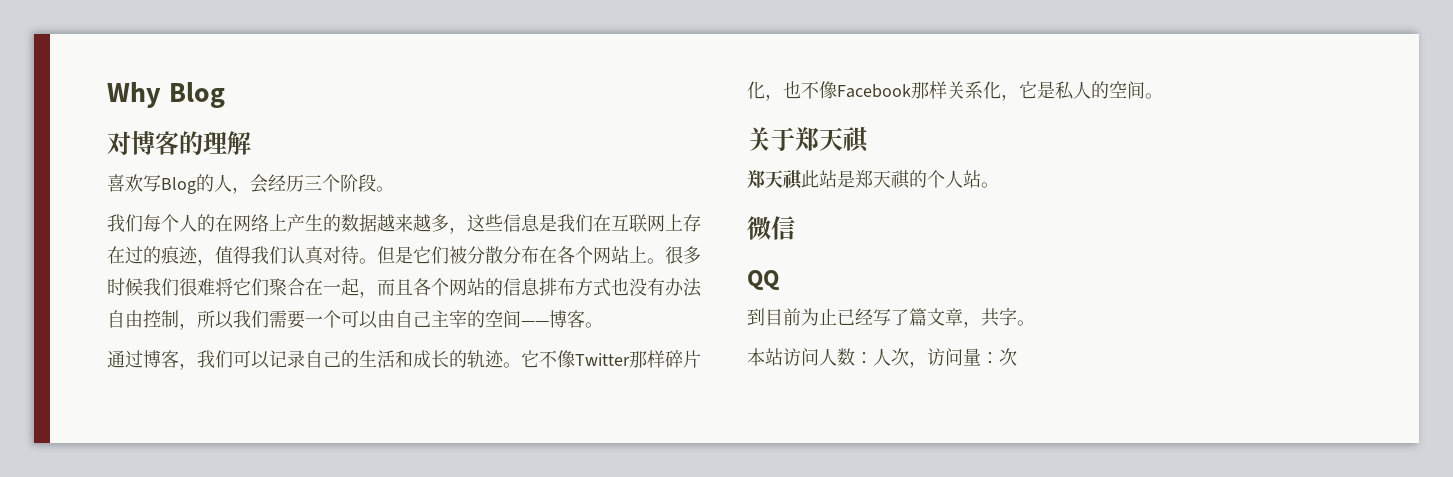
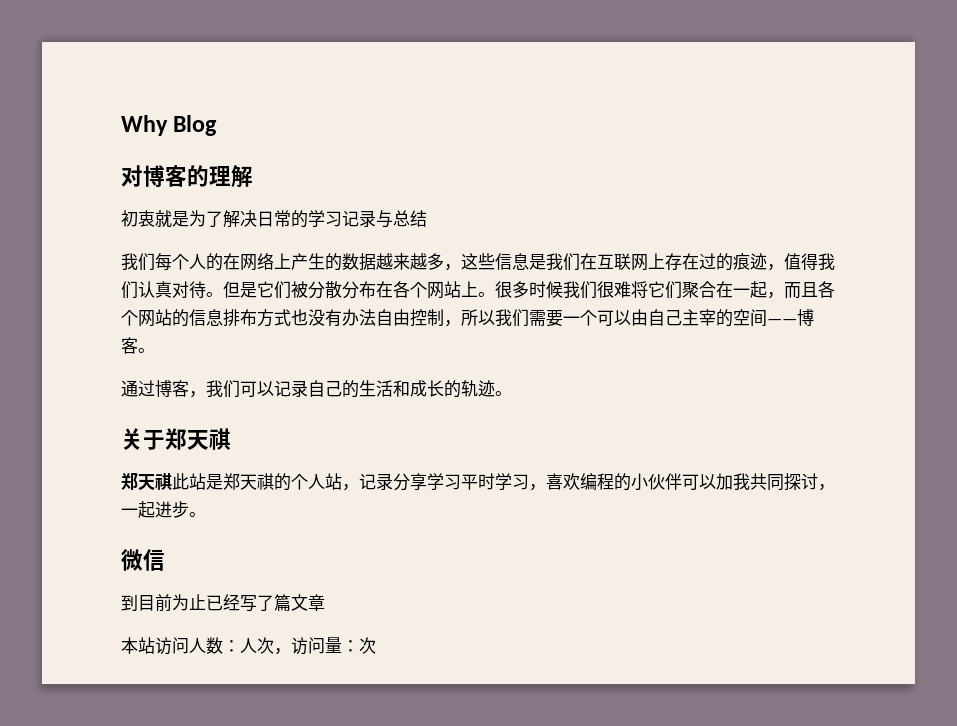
[107,174,394,194] 喜欢写Blog的人，会经历三个阶段。 -> [121,210,427,228] 初衷就是为了解决日常的学习记录与总结
[521,350,701,368] [747,81,1163,101] 它不像Twitter那样碎片化，也不像Facebook那样关系化，它是私人的空间。 -> (512, 393) none
(981, 179) none -> [342,473,835,491] [121,501,189,518] ，记录分享学习平时学习，喜欢编程的小伙伴可以加我共同探讨，一起进步
[747,270,780,290] // QQ -> (165, 560) none
[963,307,1035,328] ，共字。 -> (325, 602) none

